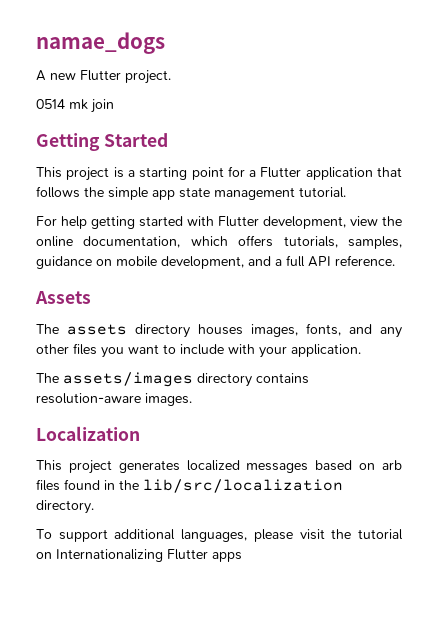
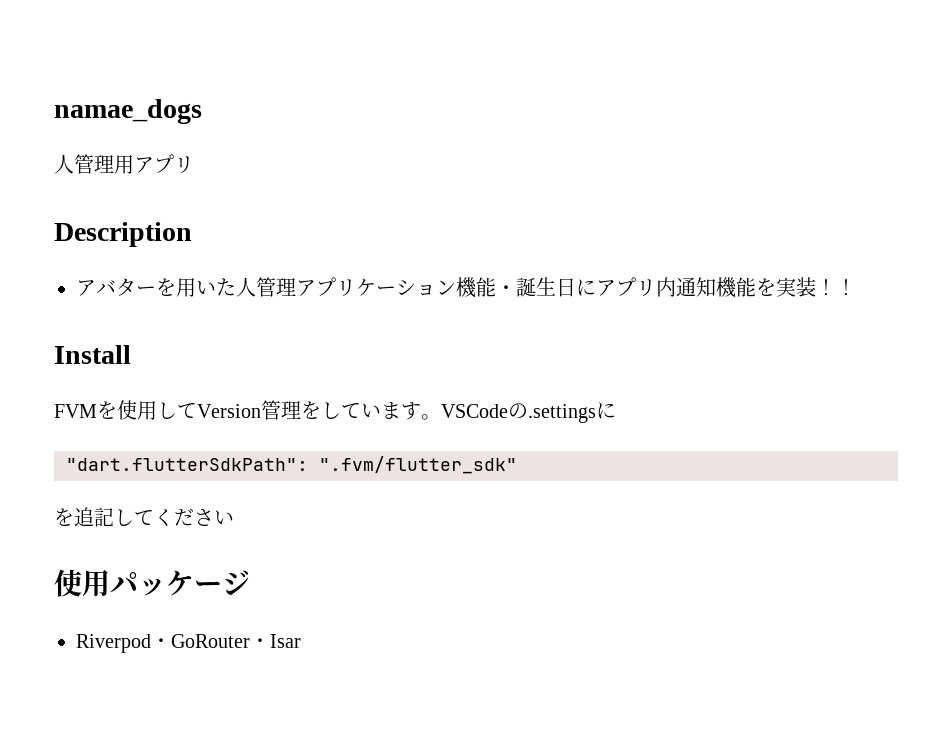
[36,70,171,84] [36,99,114,113] [36,133,168,151] [36,166,403,181] [36,186,346,200] [36,216,402,229] [36,235,402,249] [36,255,395,269] [35,291,91,304] [36,323,402,338] [36,343,361,358] [36,372,309,387] [36,393,192,406] [36,426,140,441] [36,460,402,474] [36,479,343,493] [36,500,94,514] [36,529,404,542] [36,549,242,562] A new Flutter project. // 0514 mk join // Getting Started // This project is a starting point for a Flutter application that follows the simple app state management tutorial. // For help getting started with Flutter development, view the online documentation, which offers tutorials, samples, guidance on mobile development, and a full API reference. // Assets // The assets directory houses images, fonts, and any other files you want to include with your application. // The assets/images directory contains resolution-aware images. // Localization // This project generates localized messages based on arb files found in the lib/src/localization directory. // To support additional languages, please visit the tutorial on Internationalizing Flutter apps -> [54,154,194,174] [54,222,192,247] [76,277,856,298] [54,345,131,364] [54,400,616,423] [66,456,517,474] [54,507,234,527] [54,569,250,597] [76,634,301,653] 人管理用アプリ // Description // アバターを用いた人管理アプリケーション機能・誕生日にアプリ内通知機能を実装！！ // Install // FVMを使用してVersion管理をしています。VSCodeの.settingsに // "dart.flutterSdkPath": ".fvm/flutter_sdk" // を追記してください // 使用パッケージ // Riverpod・GoRouter・Isar

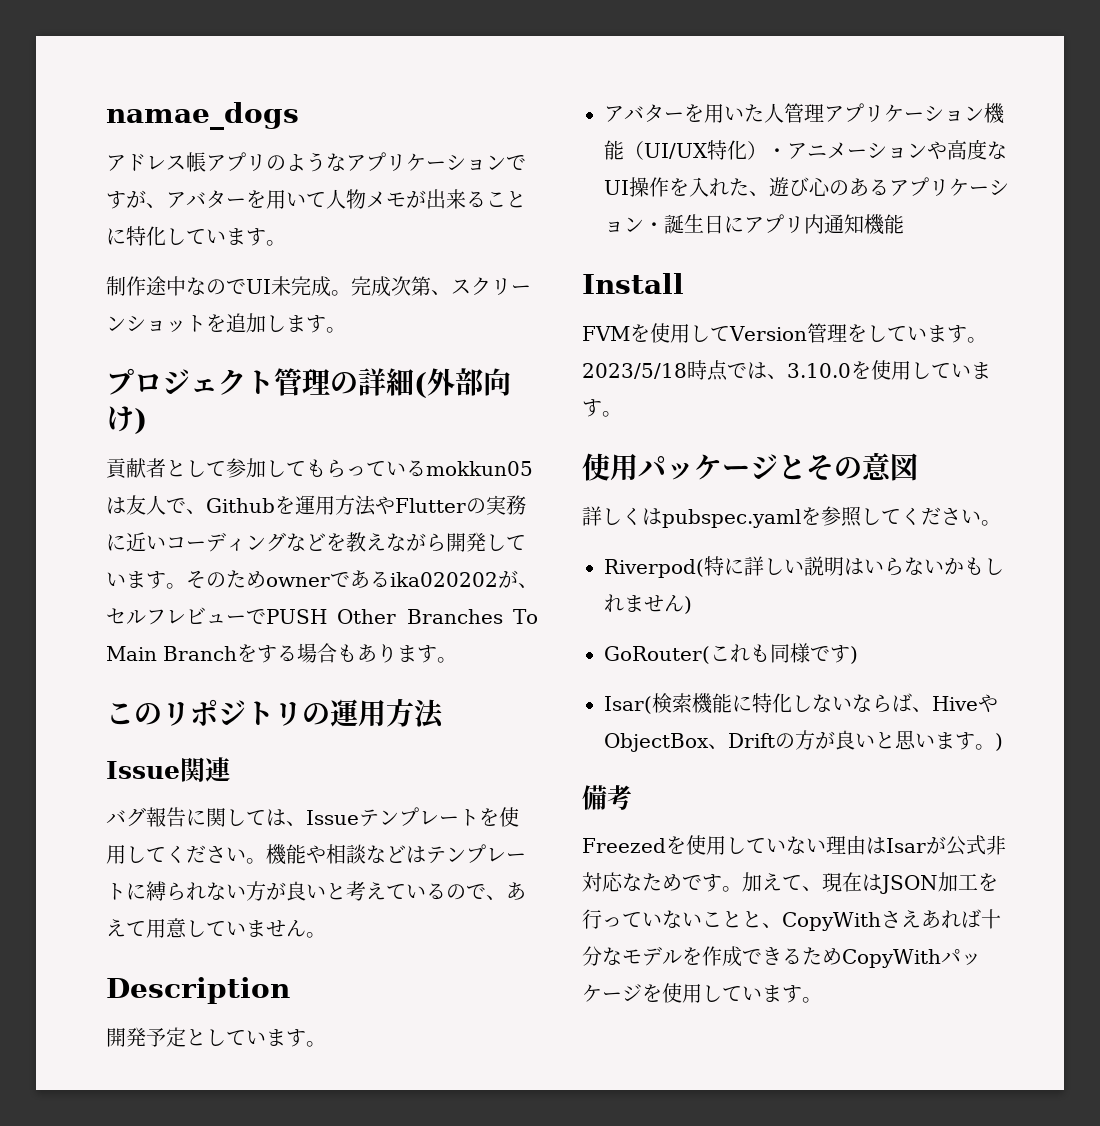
[54,154,194,174] [54,222,192,247] 人管理用アプリ // Description -> [106,152,526,172] [106,189,526,209] [106,226,286,246] [106,276,531,297] [106,313,346,333] [106,368,511,398] [106,406,147,434] [106,458,533,479] [106,495,526,516] [106,532,526,552] [106,570,538,589] [106,607,539,625] [106,643,457,663] [106,698,445,729] [106,757,230,782] [106,807,519,827] [106,844,526,865] [106,881,526,901] [106,918,326,938] [106,977,290,1004] [106,1027,326,1047] アドレス帳アプリのようなアプリケーションですが、アバターを用いて人物メモが出来ることに特化しています。 // 制作途中なのでUI未完成。完成次第、スクリーンショットを追加します。 // プロジェクト管理の詳細(外部向け) // 貢献者として参加してもらっているmokkun05は友人で、Githubを運用方法やFlutterの実務に近いコーディングなどを教えながら開発しています。そのためownerであるika020202が、セルフレビューでPUSH Other Branches To Main Branchをする場合もあります。 // このリポジトリの運用方法 // Issue関連 // バグ報告に関しては、Issueテンプレートを使用してください。機能や相談などはテンプレートに縛られない方が良いと考えているので、あえて用意していません。 // Description // 開発予定としています。
(496, 287) none -> [624,139,1007,160] [604,177,1009,197] [604,217,644,232] （UI/UX特化）・アニメーションや高度なUI操作を入れた、遊び心のあるアプリケーション
[756,277,856,297] を実装！！ -> (904, 224) none
[441,402,616,423] [66,456,517,474] [54,507,234,527] VSCodeの.settingsに // "dart.flutterSdkPath": ".fvm/flutter_sdk" // を追記してください -> [582,360,991,381] [582,399,622,417] 2023/5/18時点では、3.10.0を使用しています。
[76,634,301,653] // Riverpod・GoRouter・Isar -> [778,452,918,481] [582,506,1001,528] [604,556,1004,578] [604,594,692,614] [604,643,858,664] [604,693,998,714] [604,730,1003,752] [582,785,632,810] [582,835,1006,856] [582,872,998,894] [582,909,1001,931] [582,946,981,968] [582,983,822,1003] とその意図 // 詳しくはpubspec.yamlを参照してください。 // Riverpod(特に詳しい説明はいらないかもしれません) // GoRouter(これも同様です) // Isar(検索機能に特化しないならば、HiveやObjectBox、Driftの方が良いと思います。) // 備考 // Freezedを使用していない理由はIsarが公式非対応なためです。加えて、現在はJSON加工を行っていないことと、CopyWithさえあれば十分なモデルを作成できるためCopyWithパッケージを使用しています。

